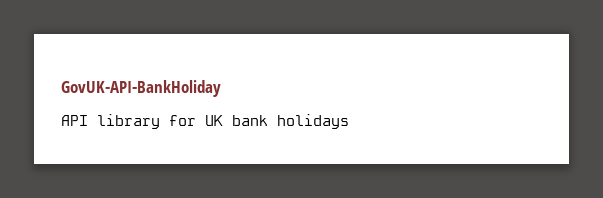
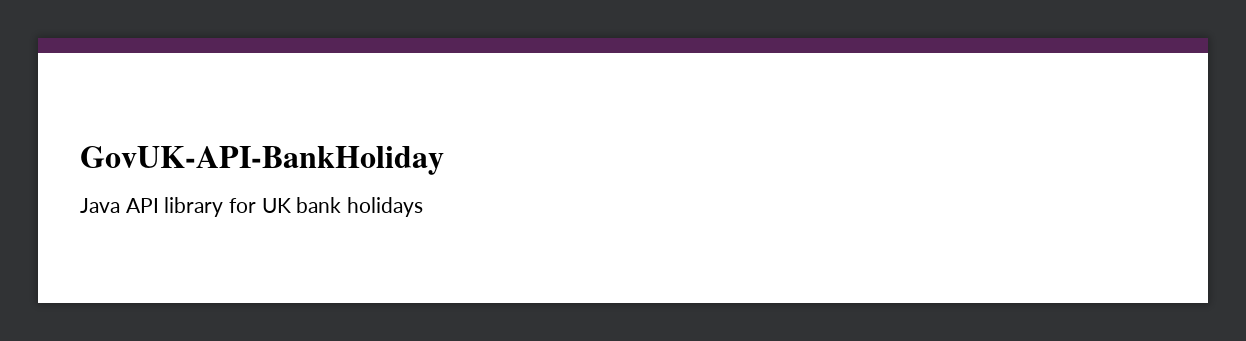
(221, 88) none -> [80,198,120,213] Java

